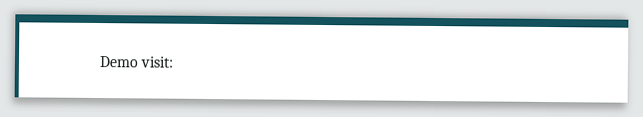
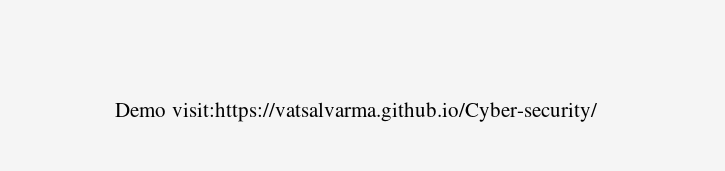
[140,56,175,68] visit: -> [171,102,598,122] visit:https://vatsalvarma.github.io/Cyber-security/

